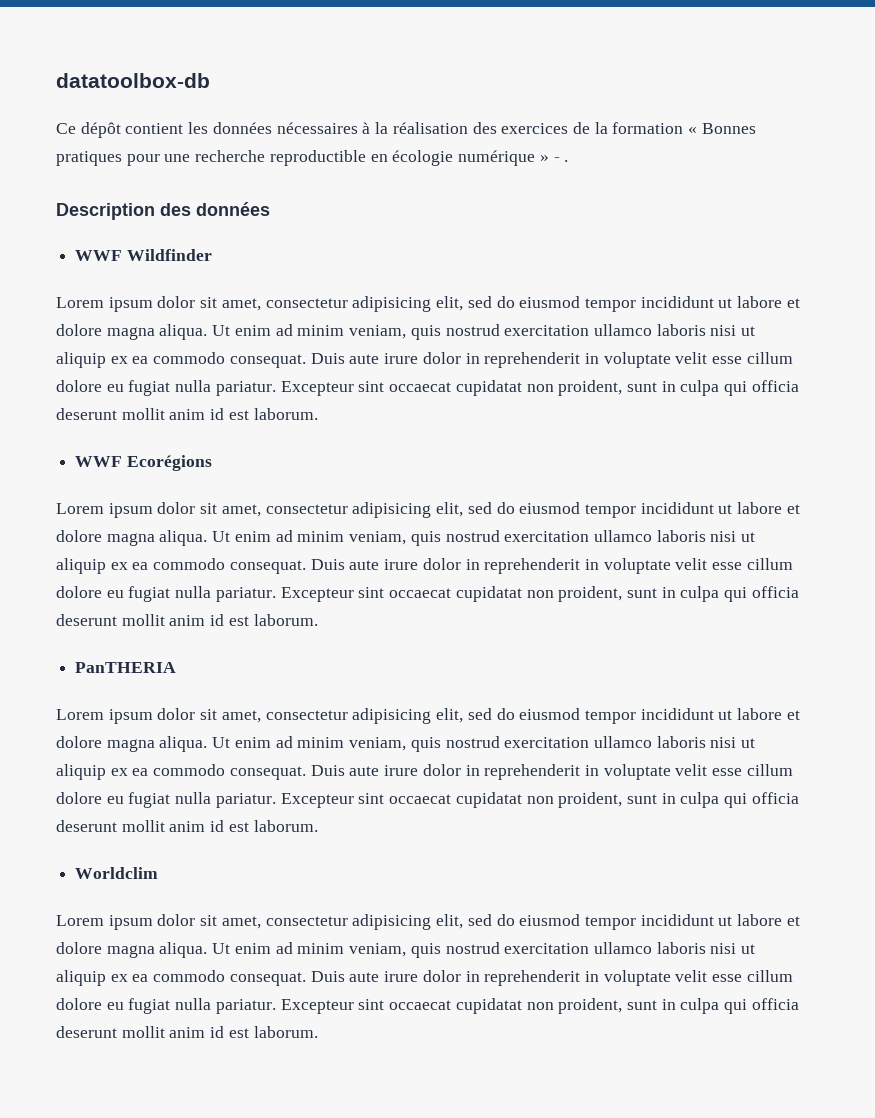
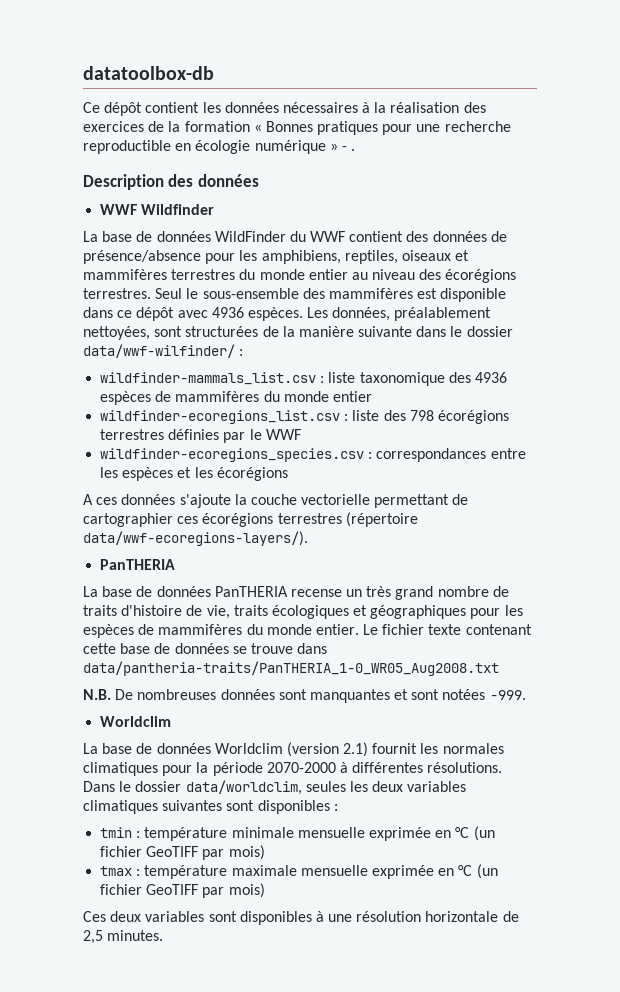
[56,296,800,312] [56,324,756,340] [56,352,793,368] [56,380,799,396] [56,408,318,420] [75,455,212,471] [56,502,800,518] [56,530,756,546] [56,558,793,574] [56,586,799,602] [56,614,318,626] [75,662,177,673] [56,708,800,724] [56,736,756,752] [56,764,793,780] [56,792,799,808] [56,820,318,832] [75,867,159,879] [56,914,800,930] [56,942,756,958] [56,970,793,986] [56,998,799,1014] [56,1026,318,1038] Lorem ipsum dolor sit amet, consectetur adipisicing elit, sed do eiusmod tempor incididunt ut labore et dolore magna aliqua. Ut enim ad minim veniam, quis nostrud exercitation ullamco laboris nisi ut aliquip ex ea commodo consequat. Duis aute irure dolor in reprehenderit in voluptate velit esse cillum dolore eu fugiat nulla pariatur. Excepteur sint occaecat cupidatat non proident, sunt in culpa qui officia deserunt mollit anim id est laborum. // WWF Ecorégions // Lorem ipsum dolor sit amet, consectetur adipisicing elit, sed do eiusmod tempor incididunt ut labore et dolore magna aliqua. Ut enim ad minim veniam, quis nostrud exercitation ullamco laboris nisi ut aliquip ex ea commodo consequat. Duis aute irure dolor in reprehenderit in voluptate velit esse cillum dolore eu fugiat nulla pariatur. Excepteur sint occaecat cupidatat non proident, sunt in culpa qui officia deserunt mollit anim id est laborum. // PanTHERIA // Lorem ipsum dolor sit amet, consectetur adipisicing elit, sed do eiusmod tempor incididunt ut labore et dolore magna aliqua. Ut enim ad minim veniam, quis nostrud exercitation ullamco laboris nisi ut aliquip ex ea commodo consequat. Duis aute irure dolor in reprehenderit in voluptate velit esse cillum dolore eu fugiat nulla pariatur. Excepteur sint occaecat cupidatat non proident, sunt in culpa qui officia deserunt mollit anim id est laborum. // Worldclim // Lorem ipsum dolor sit amet, consectetur adipisicing elit, sed do eiusmod tempor incididunt ut labore et dolore magna aliqua. Ut enim ad minim veniam, quis nostrud exercitation ullamco laboris nisi ut aliquip ex ea commodo consequat. Duis aute irure dolor in reprehenderit in voluptate velit esse cillum dolore eu fugiat nulla pariatur. Excepteur sint occaecat cupidatat non proident, sunt in culpa qui officia deserunt mollit anim id est laborum. -> [83,231,507,242] [83,250,470,264] [83,269,517,283] [83,288,507,302] [83,307,492,321] [83,326,513,340] [83,344,244,358] [100,372,507,386] [100,391,372,405] [100,410,509,424] [100,429,301,443] [100,448,526,462] [100,467,288,481] [83,494,469,508] [83,512,418,527] [83,531,308,546] [100,559,176,570] [83,586,509,600] [83,605,523,619] [83,624,532,638] [83,643,328,654] [83,661,499,676] [83,689,526,703] [100,716,172,727] [83,742,504,757] [83,762,503,776] [83,780,467,795] [83,800,338,814] [100,826,495,841] [100,845,265,860] [100,864,498,879] [100,883,265,898] [83,911,519,925] [83,930,164,944] La base de données WildFinder du WWF contient des données de présence/absence pour les amphibiens, reptiles, oiseaux et mammifères terrestres du monde entier au niveau des écorégions terrestres. Seul le sous-ensemble des mammifères est disponible dans ce dépôt avec 4936 espèces. Les données, préalablement nettoyées, sont structurées de la manière suivante dans le dossier data/wwf-wilfinder/ : // wildfinder-mammals_list.csv : liste taxonomique des 4936 espèces de mammifères du monde entier // wildfinder-ecoregions_list.csv : liste des 798 écorégions terrestres définies par le WWF // wildfinder-ecoregions_species.csv : correspondances entre les espèces et les écorégions // A ces données s'ajoute la couche vectorielle permettant de cartographier ces écorégions terrestres (répertoire data/wwf-ecoregions-layers/). // PanTHERIA // La base de données PanTHERIA recense un très grand nombre de traits d'histoire de vie, traits écologiques et géographiques pour les espèces de mammifères du monde entier. Le fichier texte contenant cette base de données se trouve dans data/pantheria-traits/PanTHERIA_1-0_WR05_Aug2008.txt // N.B. De nombreuses données sont manquantes et sont notées -999. // Worldclim // La base de données Worldclim (version 2.1) fournit les normales climatiques pour la période 2070-2000 à différentes résolutions. Dans le dossier data/worldclim, seules les deux variables climatiques suivantes sont disponibles : // tmin : température minimale mensuelle exprimée en °C (un fichier GeoTIFF par mois) // tmax : température maximale mensuelle exprimée en °C (un fichier GeoTIFF par mois) // Ces deux variables sont disponibles à une résolution horizontale de 2,5 minutes.

